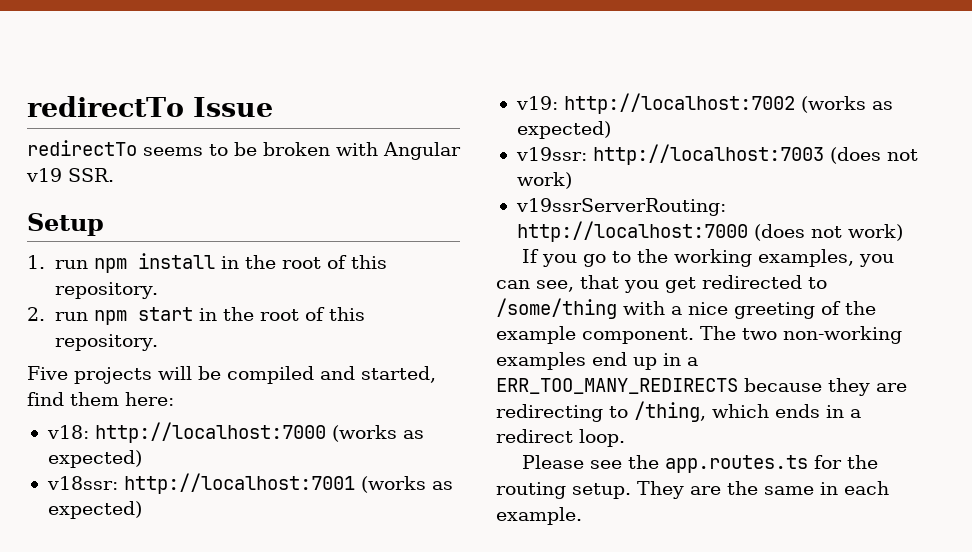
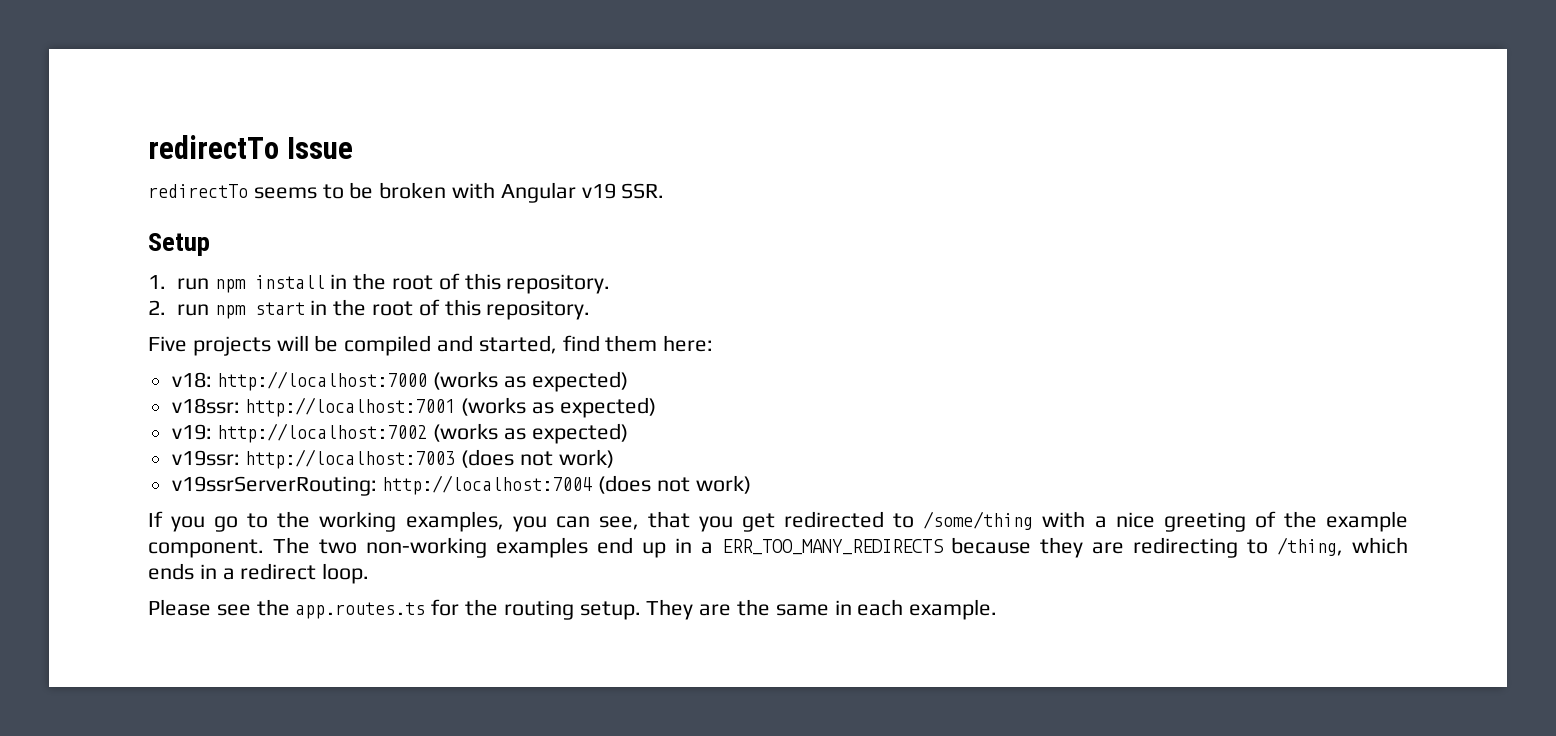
[516,221,748,242] http://localhost:7000 -> [382,475,593,495] http://localhost:7004

